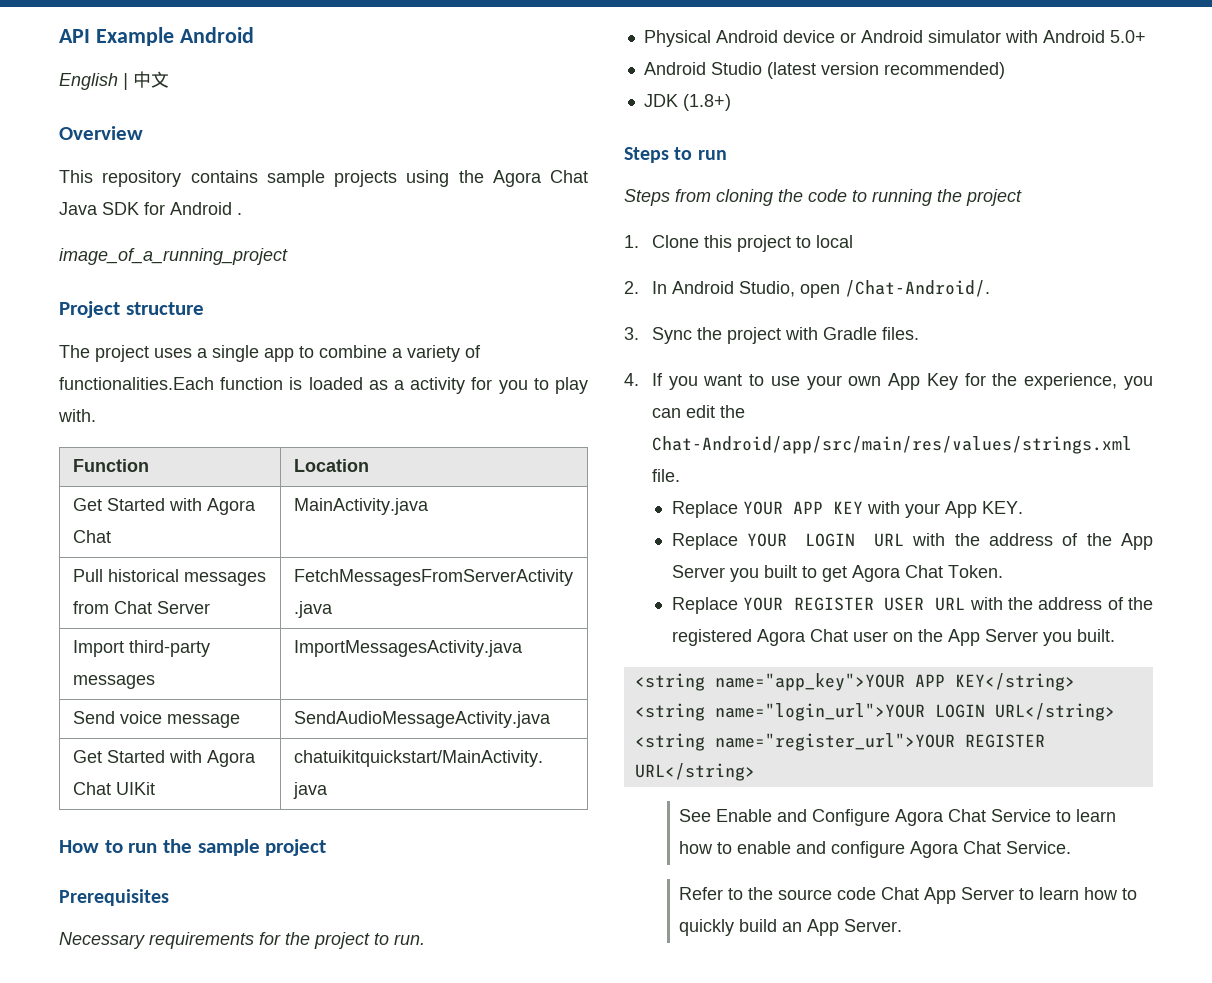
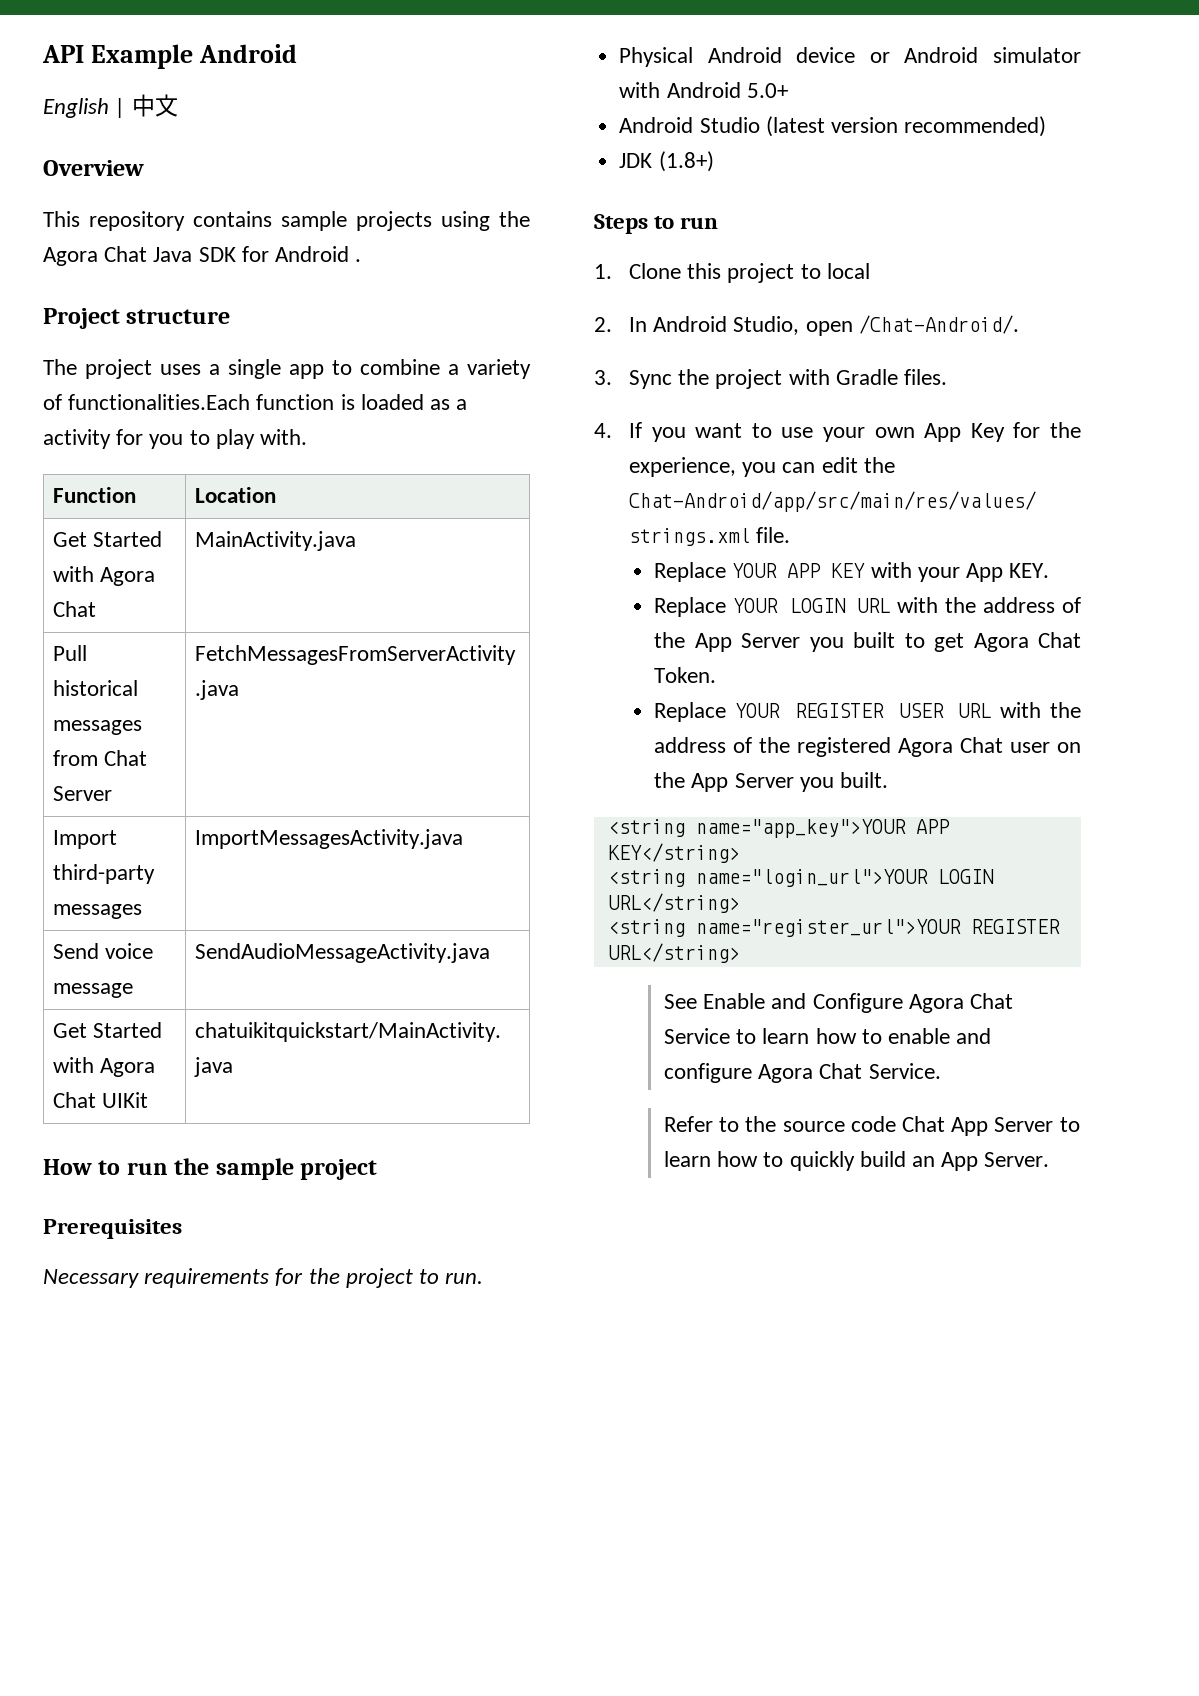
[59,248,288,265] // image_of_a_running_project -> (362, 260) none
[624,189,1022,206] // Steps from cloning the code to running the project -> (719, 223) none

